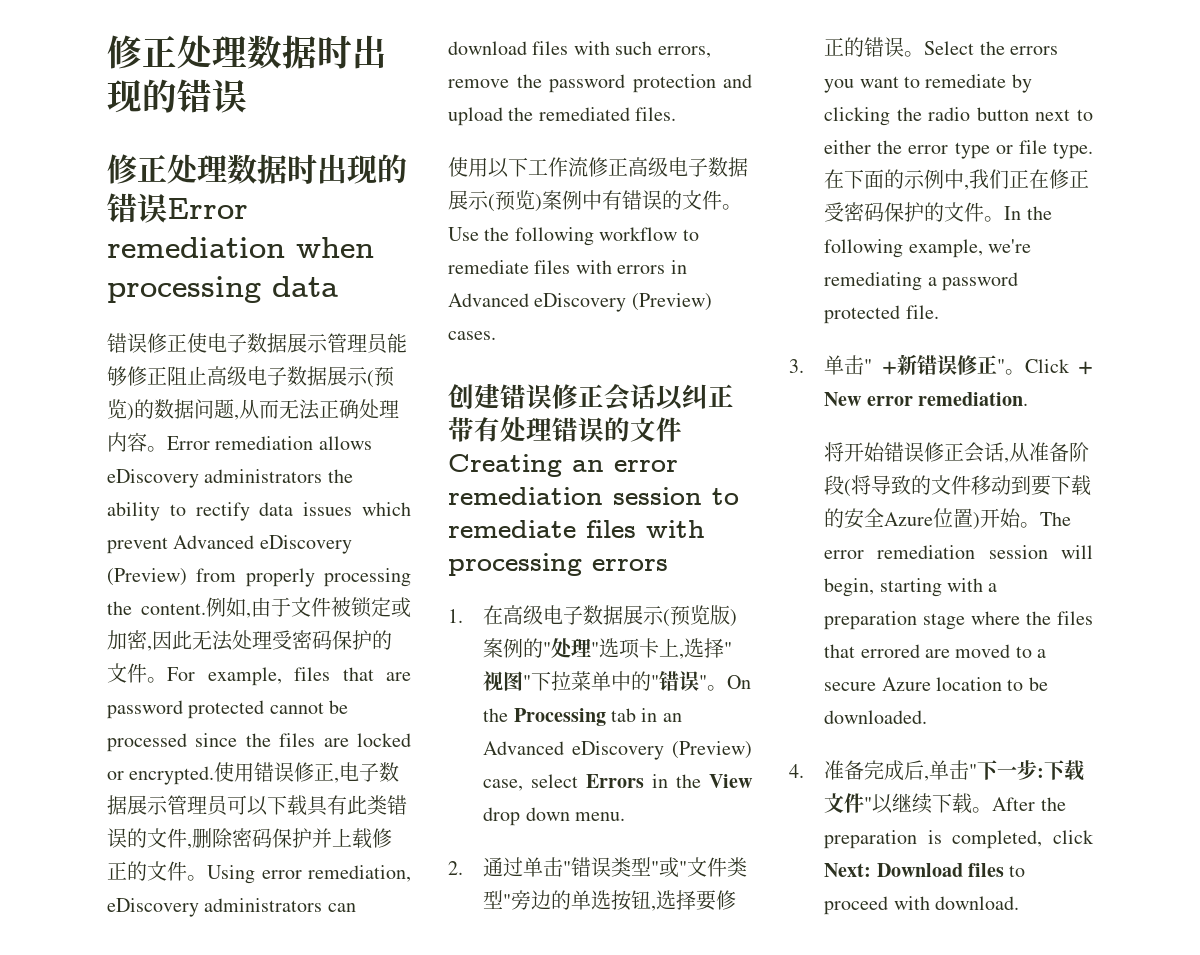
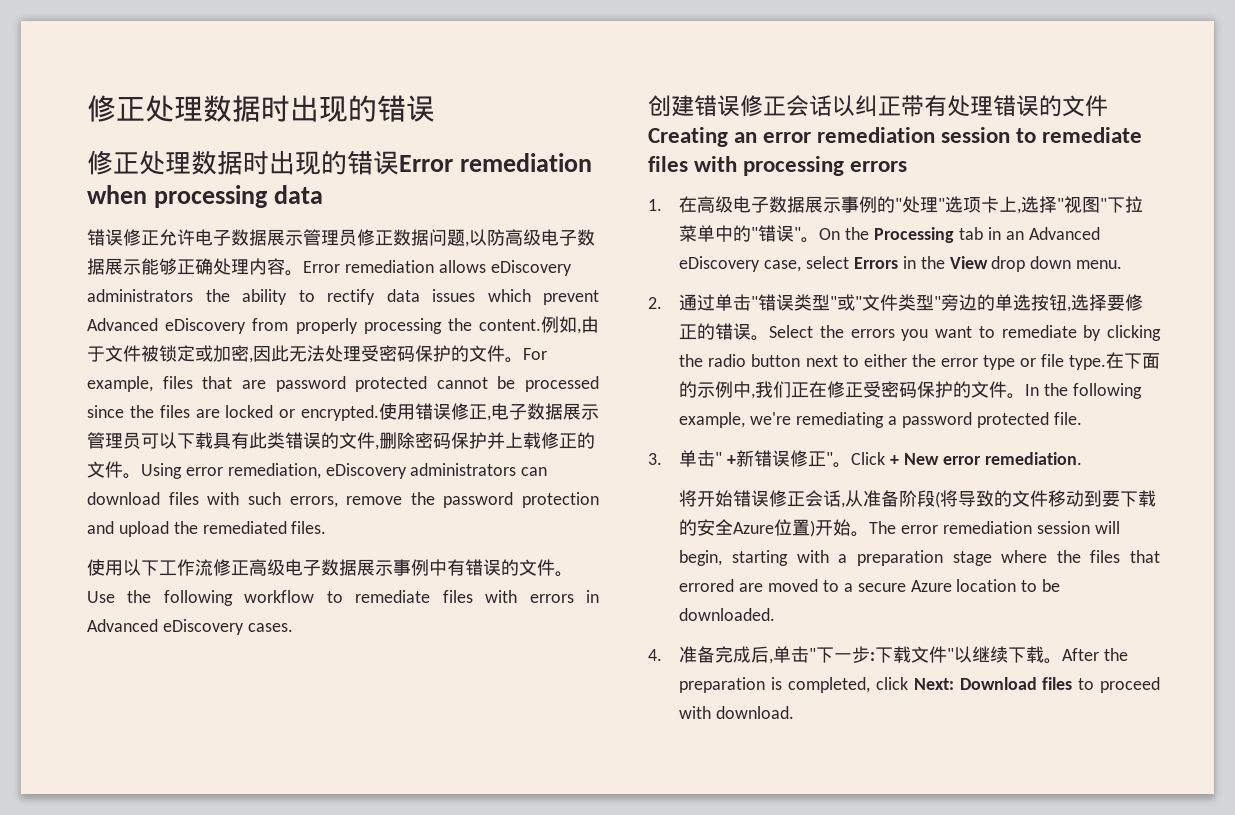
[187,333,407,354] [107,366,394,388] [107,399,320,421] 使电子数据展示管理员能够修正阻止高级电子数据展示(预览)的数据问题,从而无法 -> [159,229,595,247] [87,258,177,275] 允许电子数据展示管理员修正数据问题,以防高级电子数据展示能够
[107,568,187,586] (Preview) -> (247, 326) none
[488,190,562,212] (预览)案 -> [393,559,411,576] 事
[631,293,712,311] (Preview) -> (244, 627) none
[663,605,738,627] [483,638,504,658] (预览版)案 -> [841,196,860,213] 事
[672,741,752,759] (Preview) -> (761, 264) none

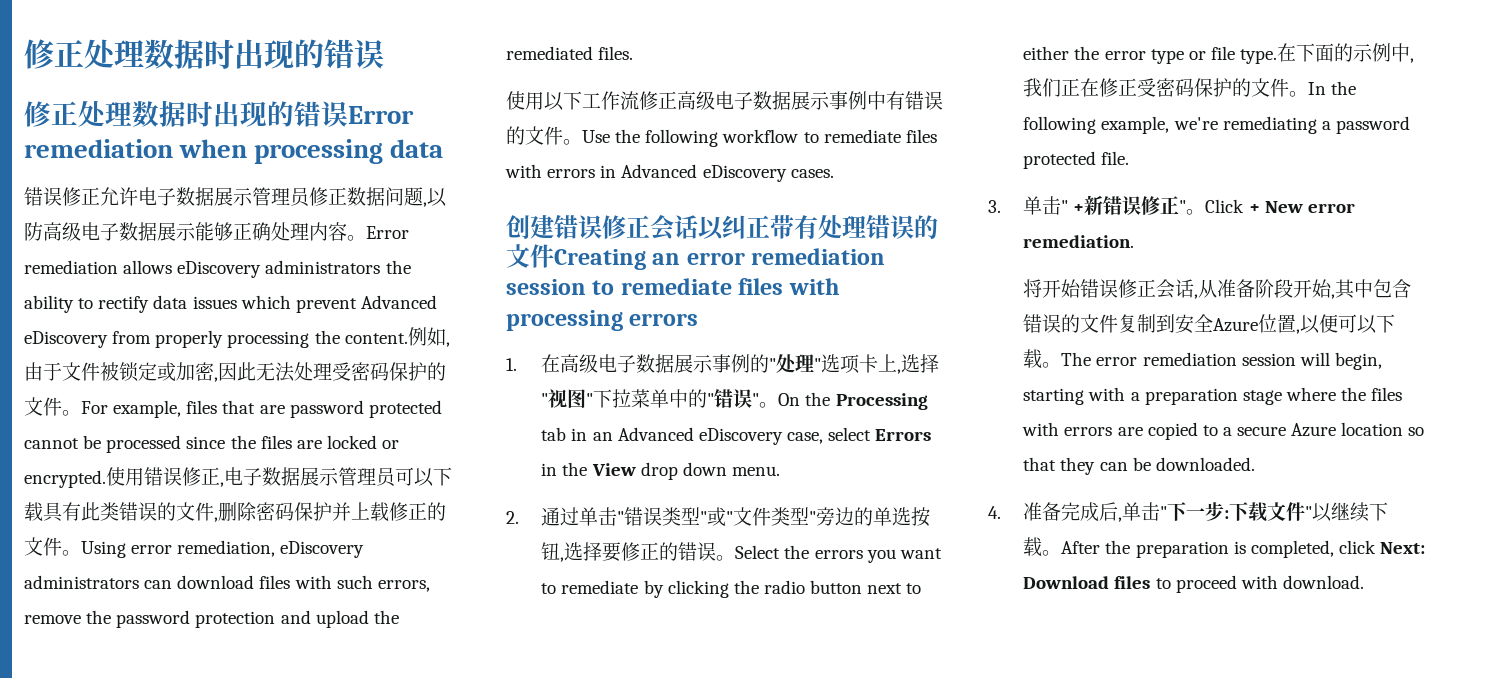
[935,490,1157,508] [679,519,852,537] (将导致的文件移动到要下载的安全Azure位置)开始 -> [1293,279,1412,299] [1023,314,1396,334] [1023,349,1043,369] 开始,其中包含错误的文件复制到安全Azure位置,以便可以下载
[1130,550,1160,563] [679,579,819,592] that errored are moved -> [1022,422,1198,440] with errors are copied
[1021,580,1038,592] to -> [1408,427,1425,436] [1023,457,1128,475] so that they can

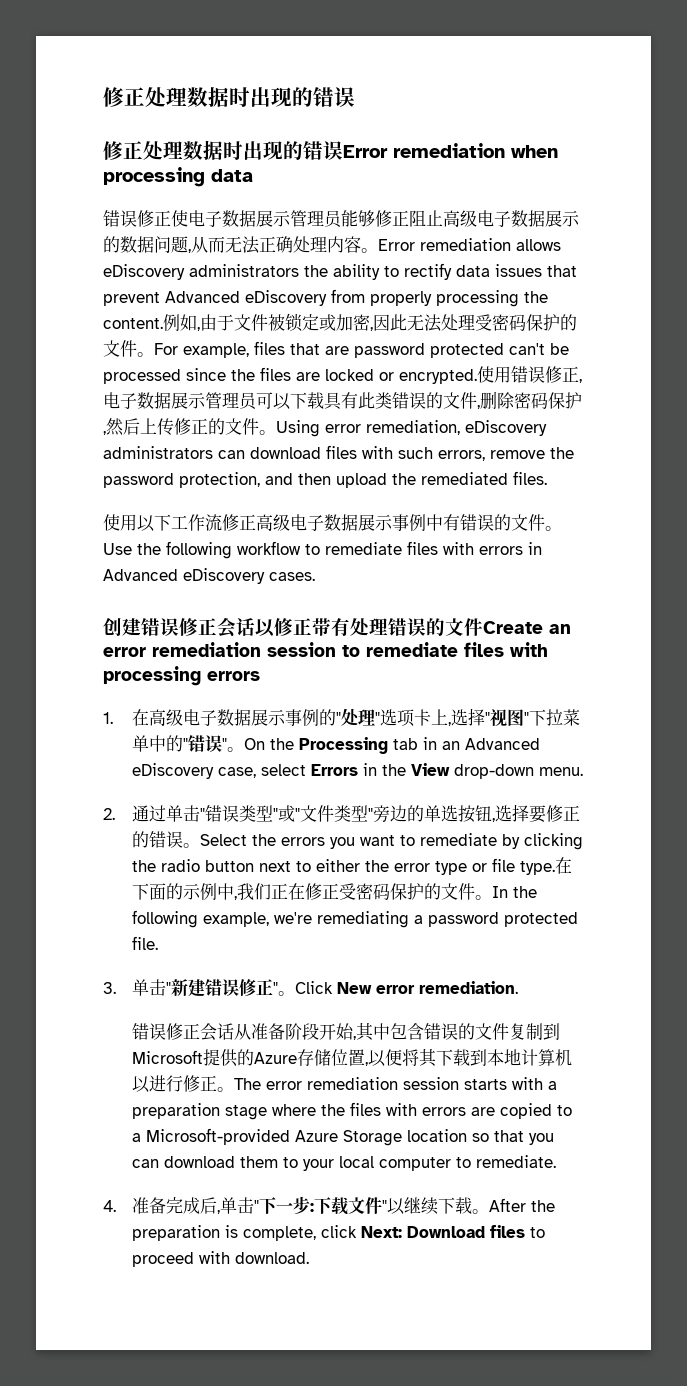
[100,187,447,207] [24,222,233,241] 允许电子数据展示管理员修正数据问题,以防高级电子数据展示能够 -> [171,210,580,228] [103,236,260,254] 使电子数据展示管理员能够修正阻止高级电子数据展示的数据问题,从而无法
[240,295,291,309] which -> [547,265,577,277] that
[24,438,79,449] cannot -> [509,343,545,355] can't
[332,502,389,522] 并上载 -> [103,418,174,436] ,然后上传
[195,610,311,628] protection and -> [179,472,331,488] protection, and then
[722,215,746,239] 纠 -> [274,618,293,636] 修
[554,249,646,270] Creating -> [483,621,543,634] Create
[640,462,727,480] drop down -> [453,764,534,779] drop-down
[1073,195,1104,215] +新 -> [170,979,205,997] 新建
[1248,204,1260,213] + -> (333, 987) none
[1023,279,1199,299] 将开始错误修正会话, -> [131,1023,234,1041] 错误修正会话
[1175,314,1396,334] [1023,349,1043,369] 安全Azure位置,以便可以下载 -> [131,1048,572,1067] [131,1075,217,1093] Microsoft提供的Azure存储位置,以便将其下载到本地计算机以进行修正
[1299,352,1382,370] [1023,388,1085,405] will begin, starting -> [463,1079,507,1090] starts
[1237,422,1425,437] [1023,457,1255,475] secure Azure location so that they can be downloaded. -> [145,1128,554,1146] [131,1155,556,1171] Microsoft-provided Azure Storage location so that you can download them to your local computer to remediate.
[1250,540,1334,558] completed, -> [242,1226,316,1241] complete,

